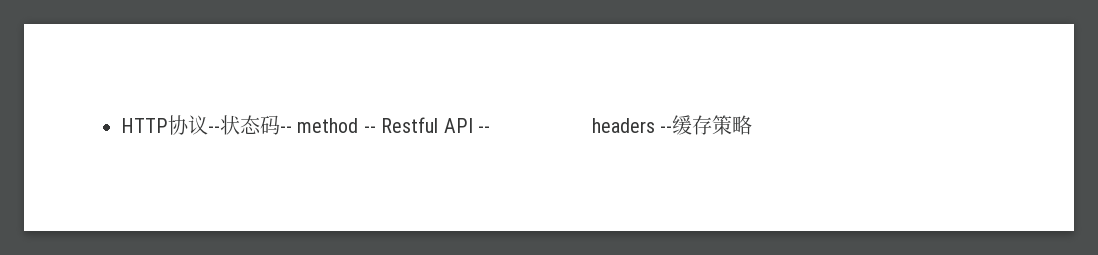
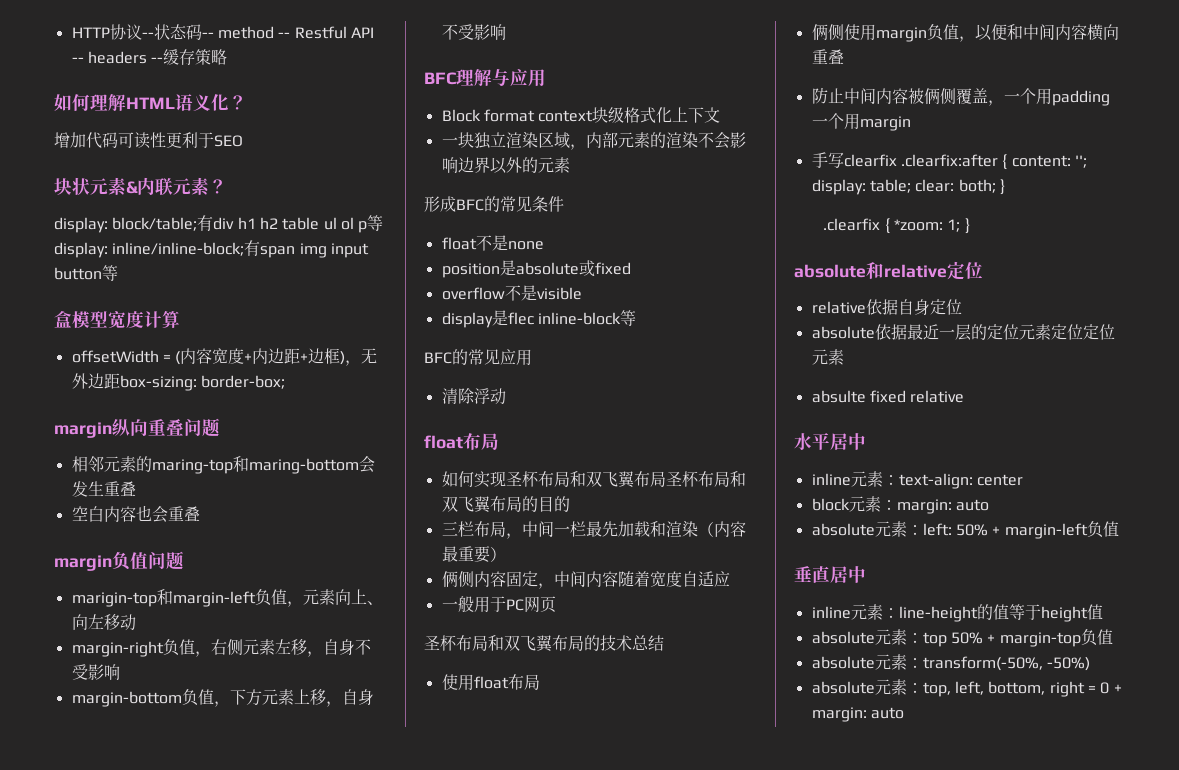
(753, 125) none -> [54,94,247,111] [54,132,243,149] [54,177,227,196] [54,215,384,233] [54,240,369,258] [54,265,118,281] [54,310,180,329] [71,348,378,366] [71,373,285,391] [54,418,220,438] [71,456,375,474] [71,481,136,497] [71,505,200,523] [54,551,184,571] [71,589,383,607] [71,614,136,631] [71,639,371,657] [71,664,120,680] [71,689,374,707] [441,24,506,40] [424,69,546,87] [441,107,721,123] [441,132,746,150] [441,157,570,174] [424,196,564,212] [441,235,544,251] [441,260,631,278] [441,285,582,301] [441,310,636,328] [424,349,532,366] [441,388,506,405] [424,433,499,450] [441,471,746,488] [441,496,570,513] [441,521,746,539] [441,546,506,563] [441,571,730,589] [441,596,556,613] [424,635,664,652] [441,674,540,691] [811,24,1119,42] [811,49,844,64] [811,87,1110,106] [811,113,911,131] [811,152,1087,170] [811,179,1005,195] [823,218,970,234] [794,261,983,280] [811,299,962,315] [811,324,1115,341] [811,349,844,365] [811,390,965,403] [794,433,866,450] [811,471,1023,489] [811,496,989,514] [811,521,1119,539] [794,566,866,583] [811,604,1103,622] [811,629,1113,647] [811,654,1090,671] [811,679,1122,697] [811,707,904,722] // 如何理解HTML语义化？ // 增加代码可读性更利于SEO // 块状元素&内联元素？ // display: block/table;有div h1 h2 table ul ol p等display: inline/inline-block;有span img input button等 // 盒模型宽度计算 // offsetWidth = (内容宽度+内边距+边框)，无外边距box-sizing: border-box; // margin纵向重叠问题 // 相邻元素的maring-top和maring-bottom会发生重叠 // 空白内容也会重叠 // margin负值问题 // marigin-top和margin-left负值，元素向上、向左移动 // margin-right负值，右侧元素左移，自身不受影响 // margin-bottom负值，下方元素上移，自身不受影响 // BFC理解与应用 // Block format context块级格式化上下文 // 一块独立渲染区域，内部元素的渲染不会影响边界以外的元素 // 形成BFC的常见条件 // float不是none // position是absolute或fixed // overflow不是visible // display是flec inline-block等 // BFC的常见应用 // 清除浮动 // float布局 // 如何实现圣杯布局和双飞翼布局圣杯布局和双飞翼布局的目的 // 三栏布局，中间一栏最先加载和渲染（内容最重要） // 俩侧内容固定，中间内容随着宽度自适应 // 一般用于PC网页 // 圣杯布局和双飞翼布局的技术总结 // 使用float布局 // 俩侧使用margin负值，以便和中间内容横向重叠 // 防止中间内容被俩侧覆盖，一个用padding一个用margin // 手写clearfix .clearfix:after { content: ''; display: table; clear: both; } // .clearfix { *zoom: 1; } // absolute和relative定位 // relative依据自身定位 // absolute依据最近一层的定位元素定位定位元素 // absulte fixed relative // 水平居中 // inline元素：text-align: center // block元素：margin: auto // absolute元素：left: 50% + margin-left负值 // 垂直居中 // inline元素：line-height的值等于height值 // absolute元素：top 50% + margin-top负值 // absolute元素：transform(-50%, -50%) // absolute元素：top, left, bottom, right = 0 + margin: auto

